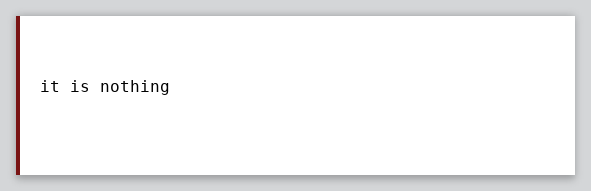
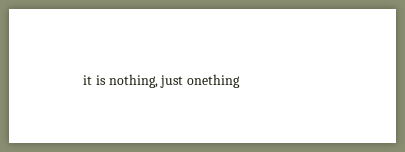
[100,80,170,95] nothing -> [108,74,241,88] nothing, just onething

